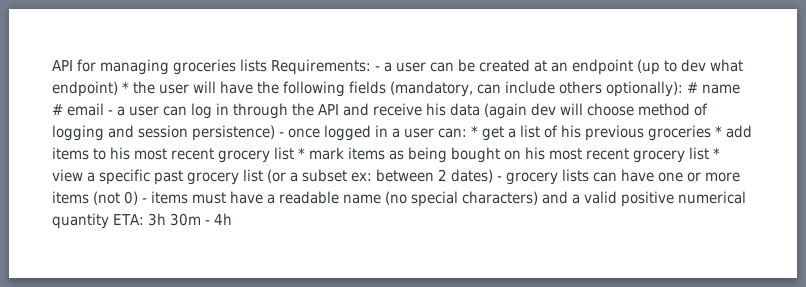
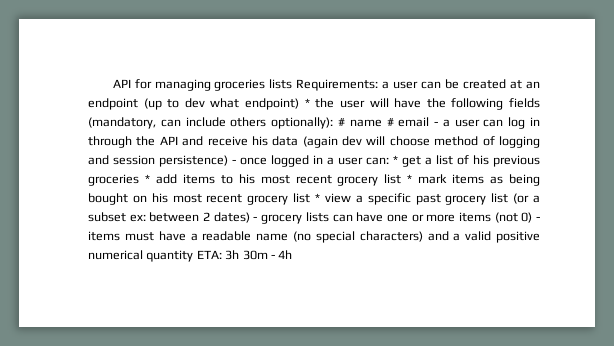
[375,66,380,71] - -> (379, 85) none

